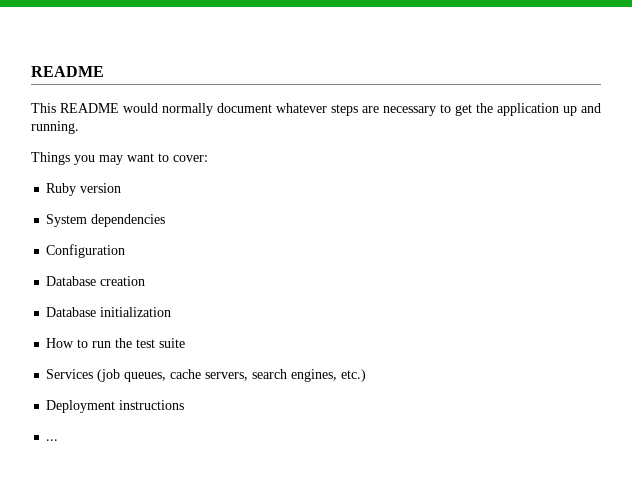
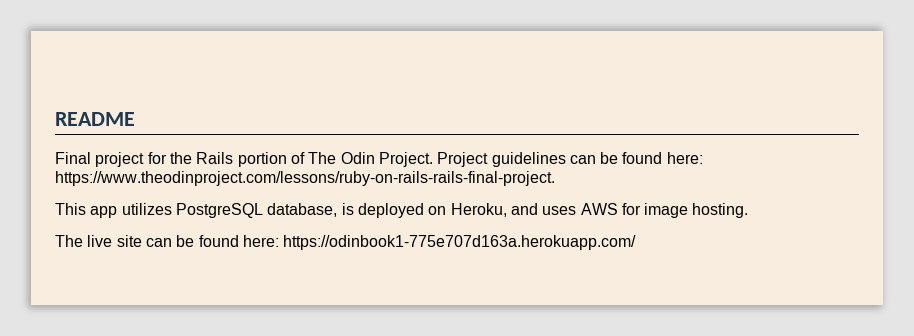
[31,103,601,116] [31,121,79,134] [31,152,208,165] [46,183,122,196] [46,214,166,227] [46,244,126,258] [46,276,146,286] [46,307,172,317] [46,338,186,348] [46,369,367,382] [46,400,185,413] [46,439,59,441] This README would normally document whatever steps are necessary to get the application up and running. // Things you may want to cover: // Ruby version // System dependencies // Configuration // Database creation // Database initialization // How to run the test suite // Services (job queues, cache servers, search engines, etc.) // Deployment instructions // ... -> [55,152,703,167] [55,171,555,186] [55,203,749,218] [55,235,637,250] Final project for the Rails portion of The Odin Project. Project guidelines can be found here: https://www.theodinproject.com/lessons/ruby-on-rails-rails-final-project. // This app utilizes PostgreSQL database, is deployed on Heroku, and uses AWS for image hosting. // The live site can be found here: https://odinbook1-775e707d163a.herokuapp.com/

